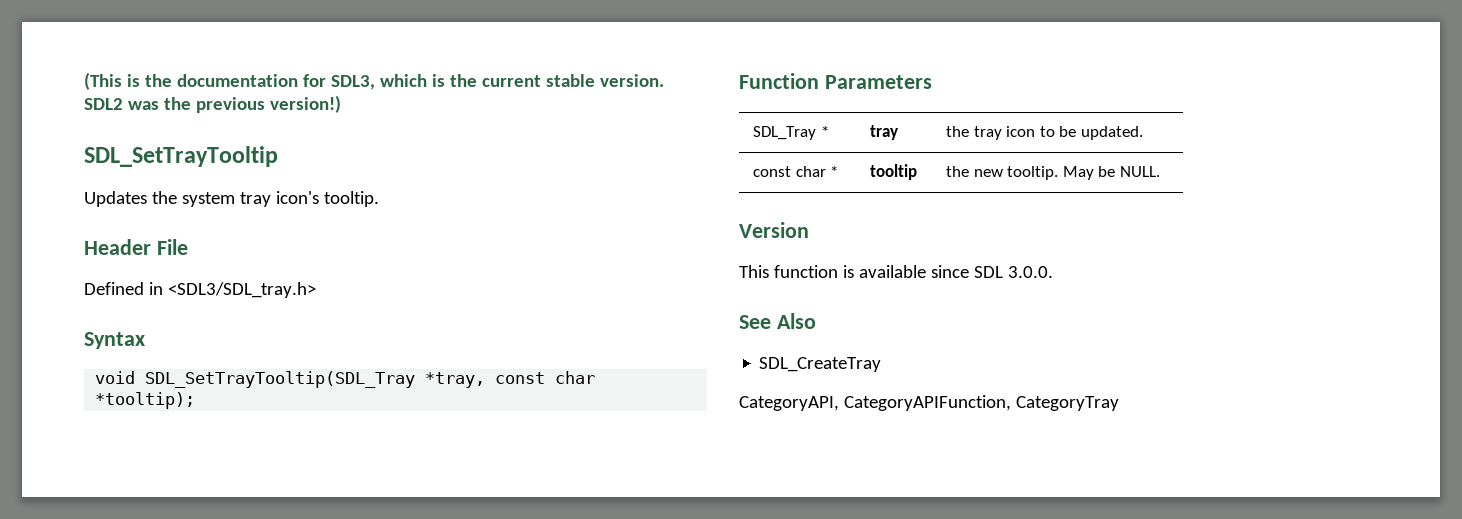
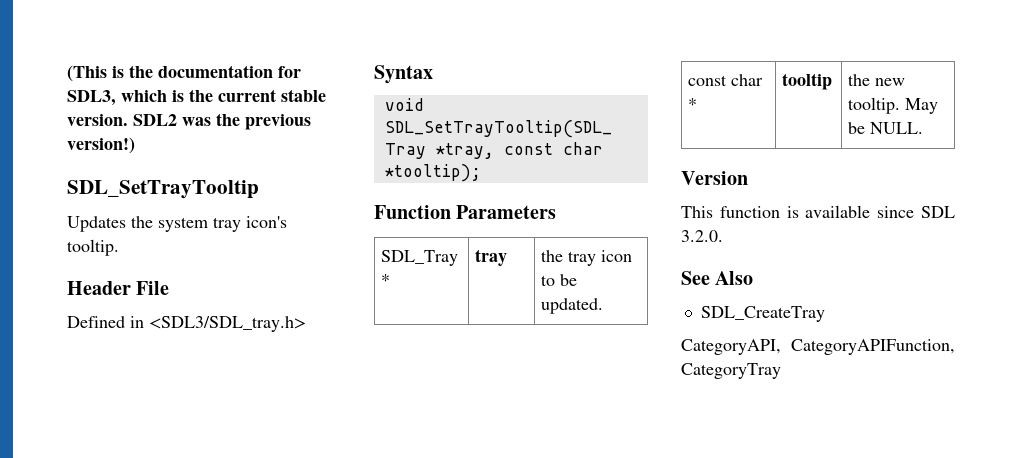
[1007,266,1053,278] 3.0.0. -> [681,230,723,242] 3.2.0.

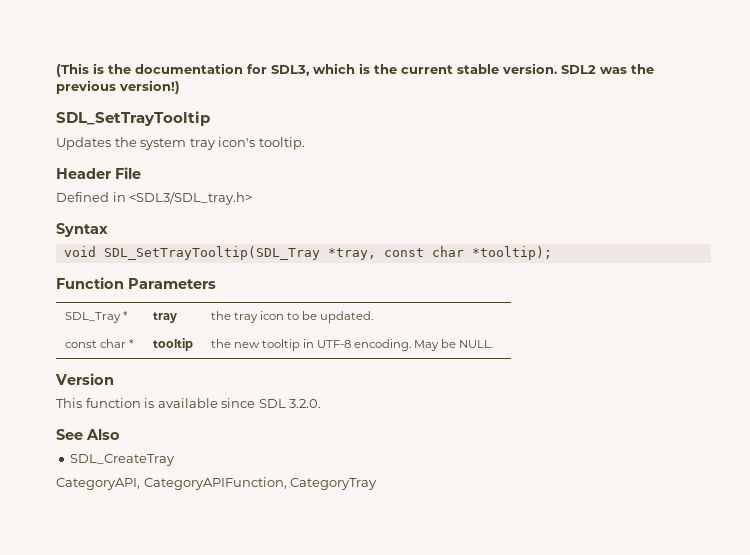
[848,97,901,114] tooltip. -> [261,339,412,351] tooltip in UTF-8 encoding.

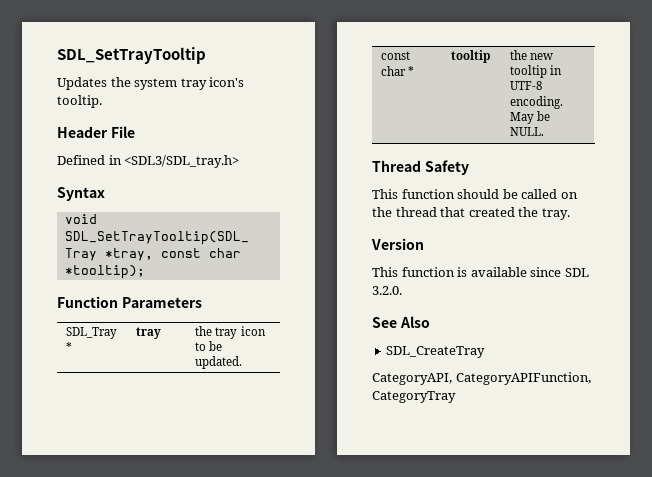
[56,63,654,77] [56,80,180,94] (This is the documentation for SDL3, which is the current stable version. SDL2 was the previous version!) // -> (57, 55) none
(494, 344) none -> [372,160,469,175] [372,189,578,199] [372,207,570,220] // Thread Safety // This function should be called on the thread that created the tray.

